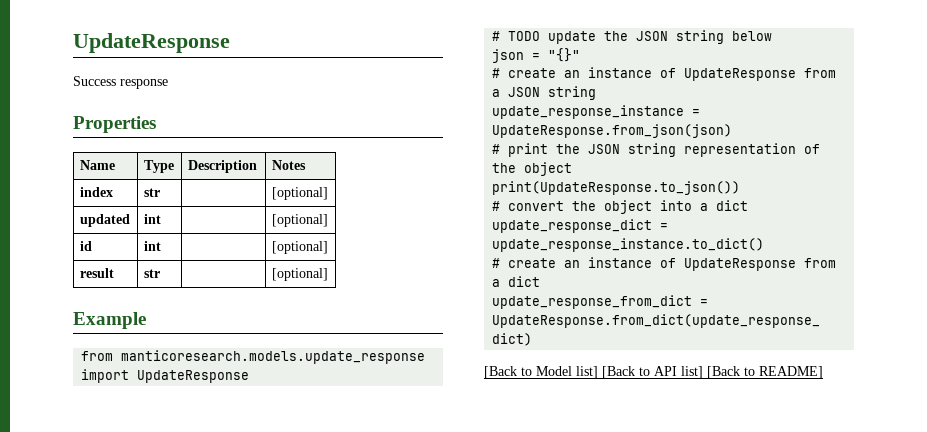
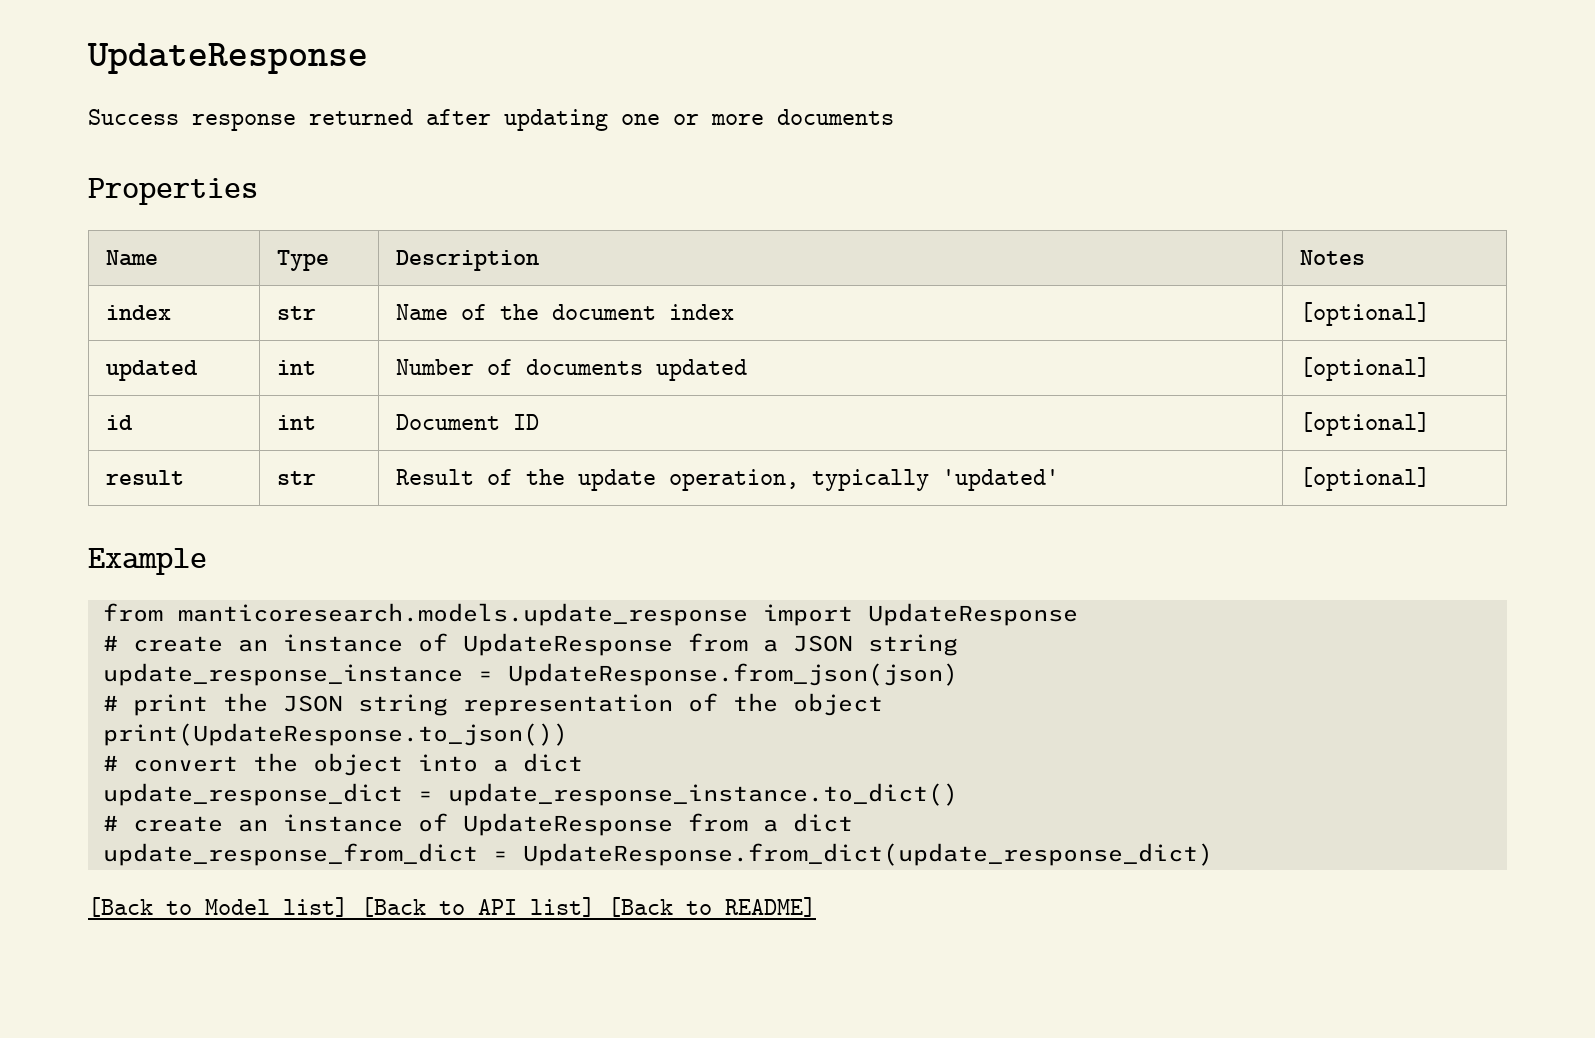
(168, 84) none -> [309,109,894,131] returned after updating one or more documents
(160, 192) none -> [395,304,734,320] Name of the document index
(161, 219) none -> [395,359,747,381] Number of documents updated
(161, 246) none -> [395,414,539,430] Document ID
(160, 273) none -> [395,469,1059,491] Result of the update operation, typically 'updated'
[492,30,773,44] [492,48,581,63] // # TODO update the JSON string below // json = "{}" -> (1078, 614) none

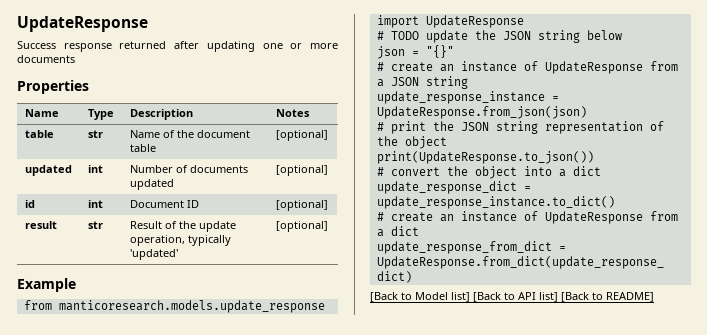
[105,305,171,320] index -> [24,130,54,138] table
[668,304,734,320] index -> [129,144,156,152] table
(1078, 614) none -> [376,30,622,43] [376,45,454,59] // # TODO update the JSON string below // json = "{}"

